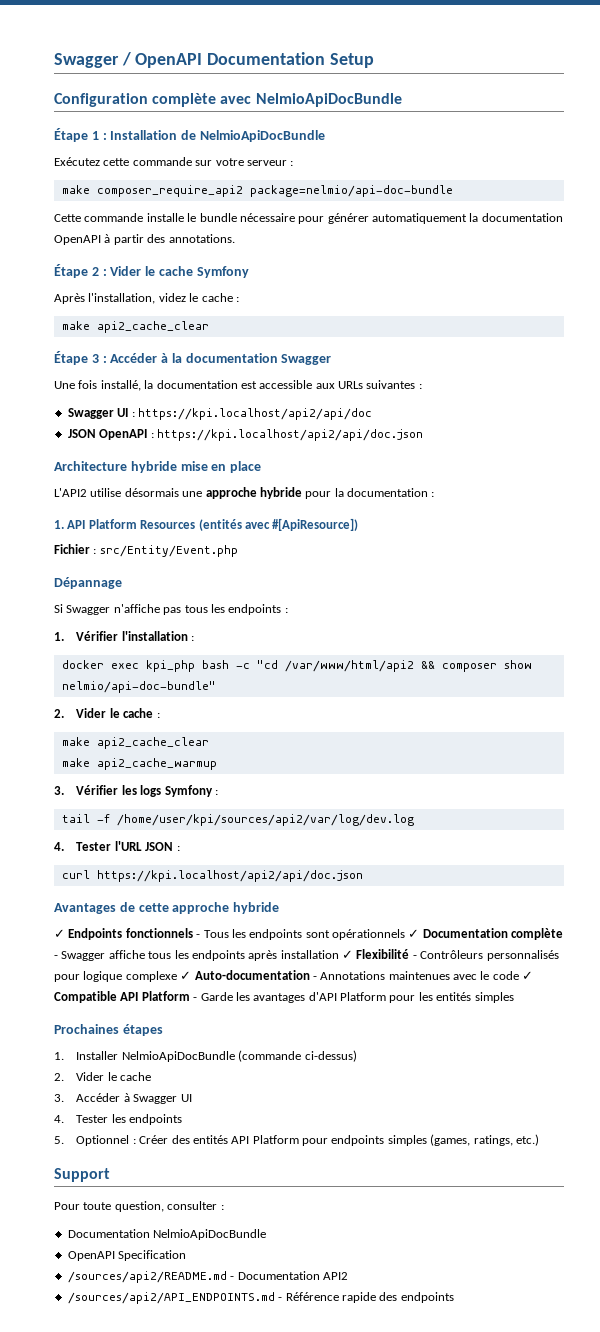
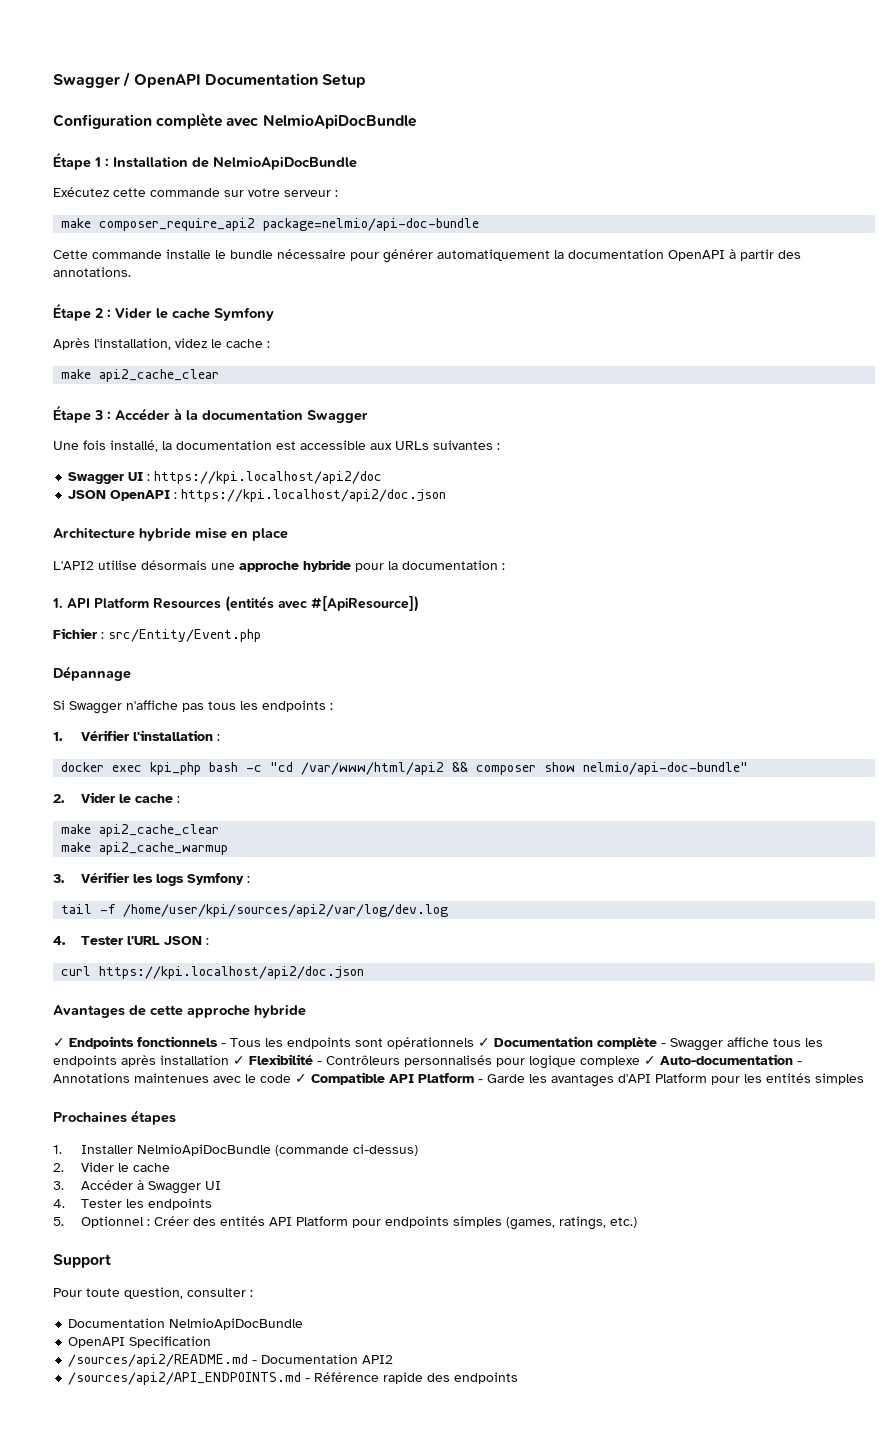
[137,408,372,420] https://kpi.localhost/api2/api/doc -> [154,471,383,484] https://kpi.localhost/api2/doc
[156,429,423,441] https://kpi.localhost/api2/api/doc.json -> [181,489,447,502] https://kpi.localhost/api2/doc.json
[96,870,363,882] https://kpi.localhost/api2/api/doc.json -> [99,966,365,979] https://kpi.localhost/api2/doc.json

